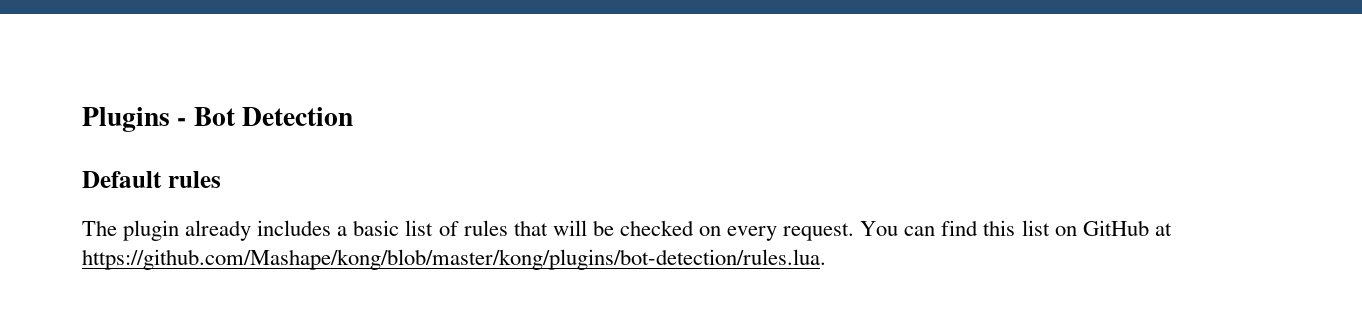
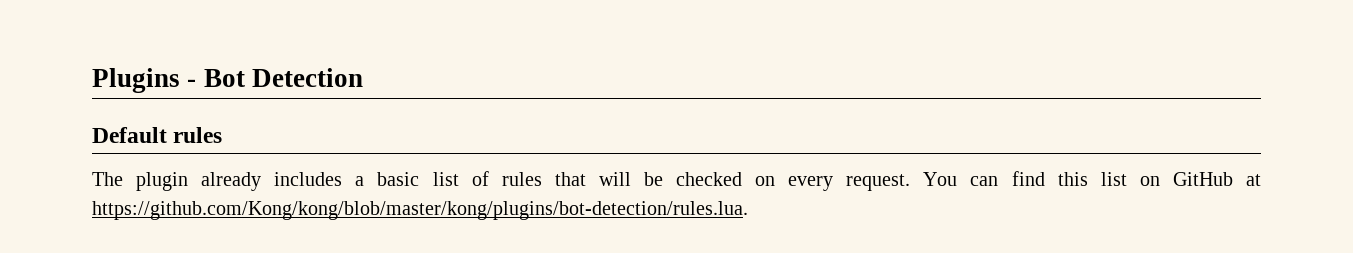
[82,249,826,270] https://github.com/Mashape/kong/blob/master/kong/plugins/bot-detection/rules.lua. -> [92,201,748,220] https://github.com/Kong/kong/blob/master/kong/plugins/bot-detection/rules.lua.

